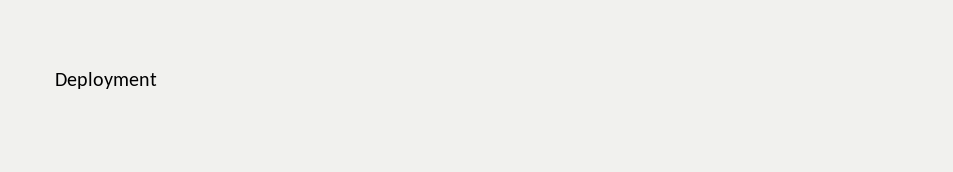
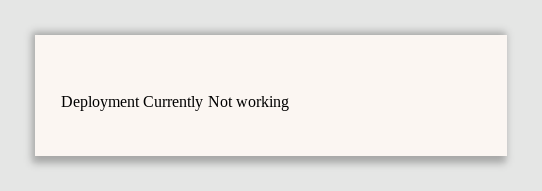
(157, 80) none -> [143,96,289,111] Currently Not working

